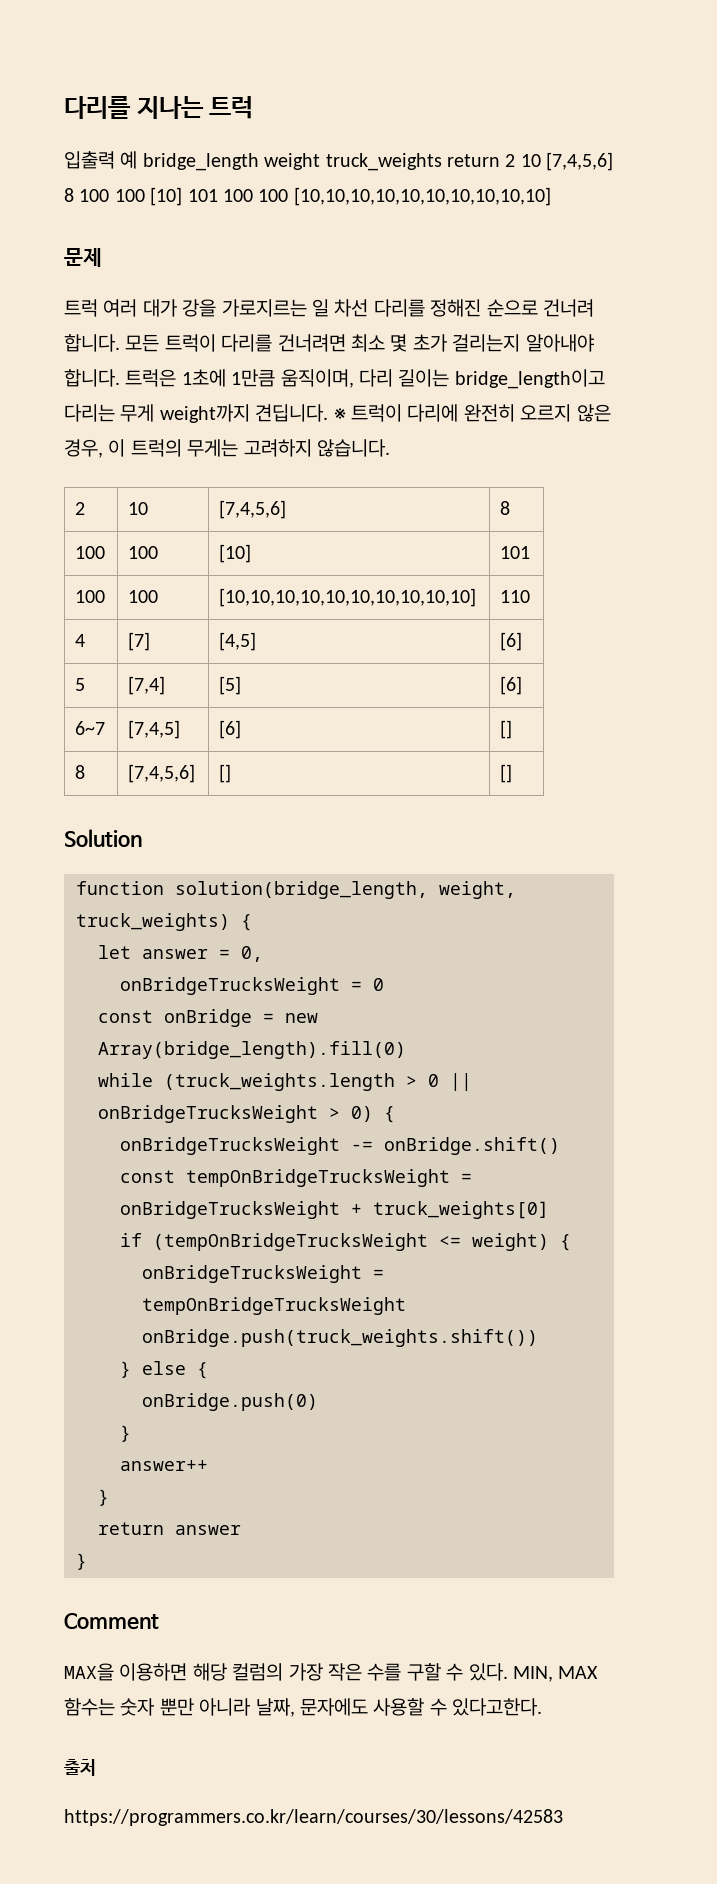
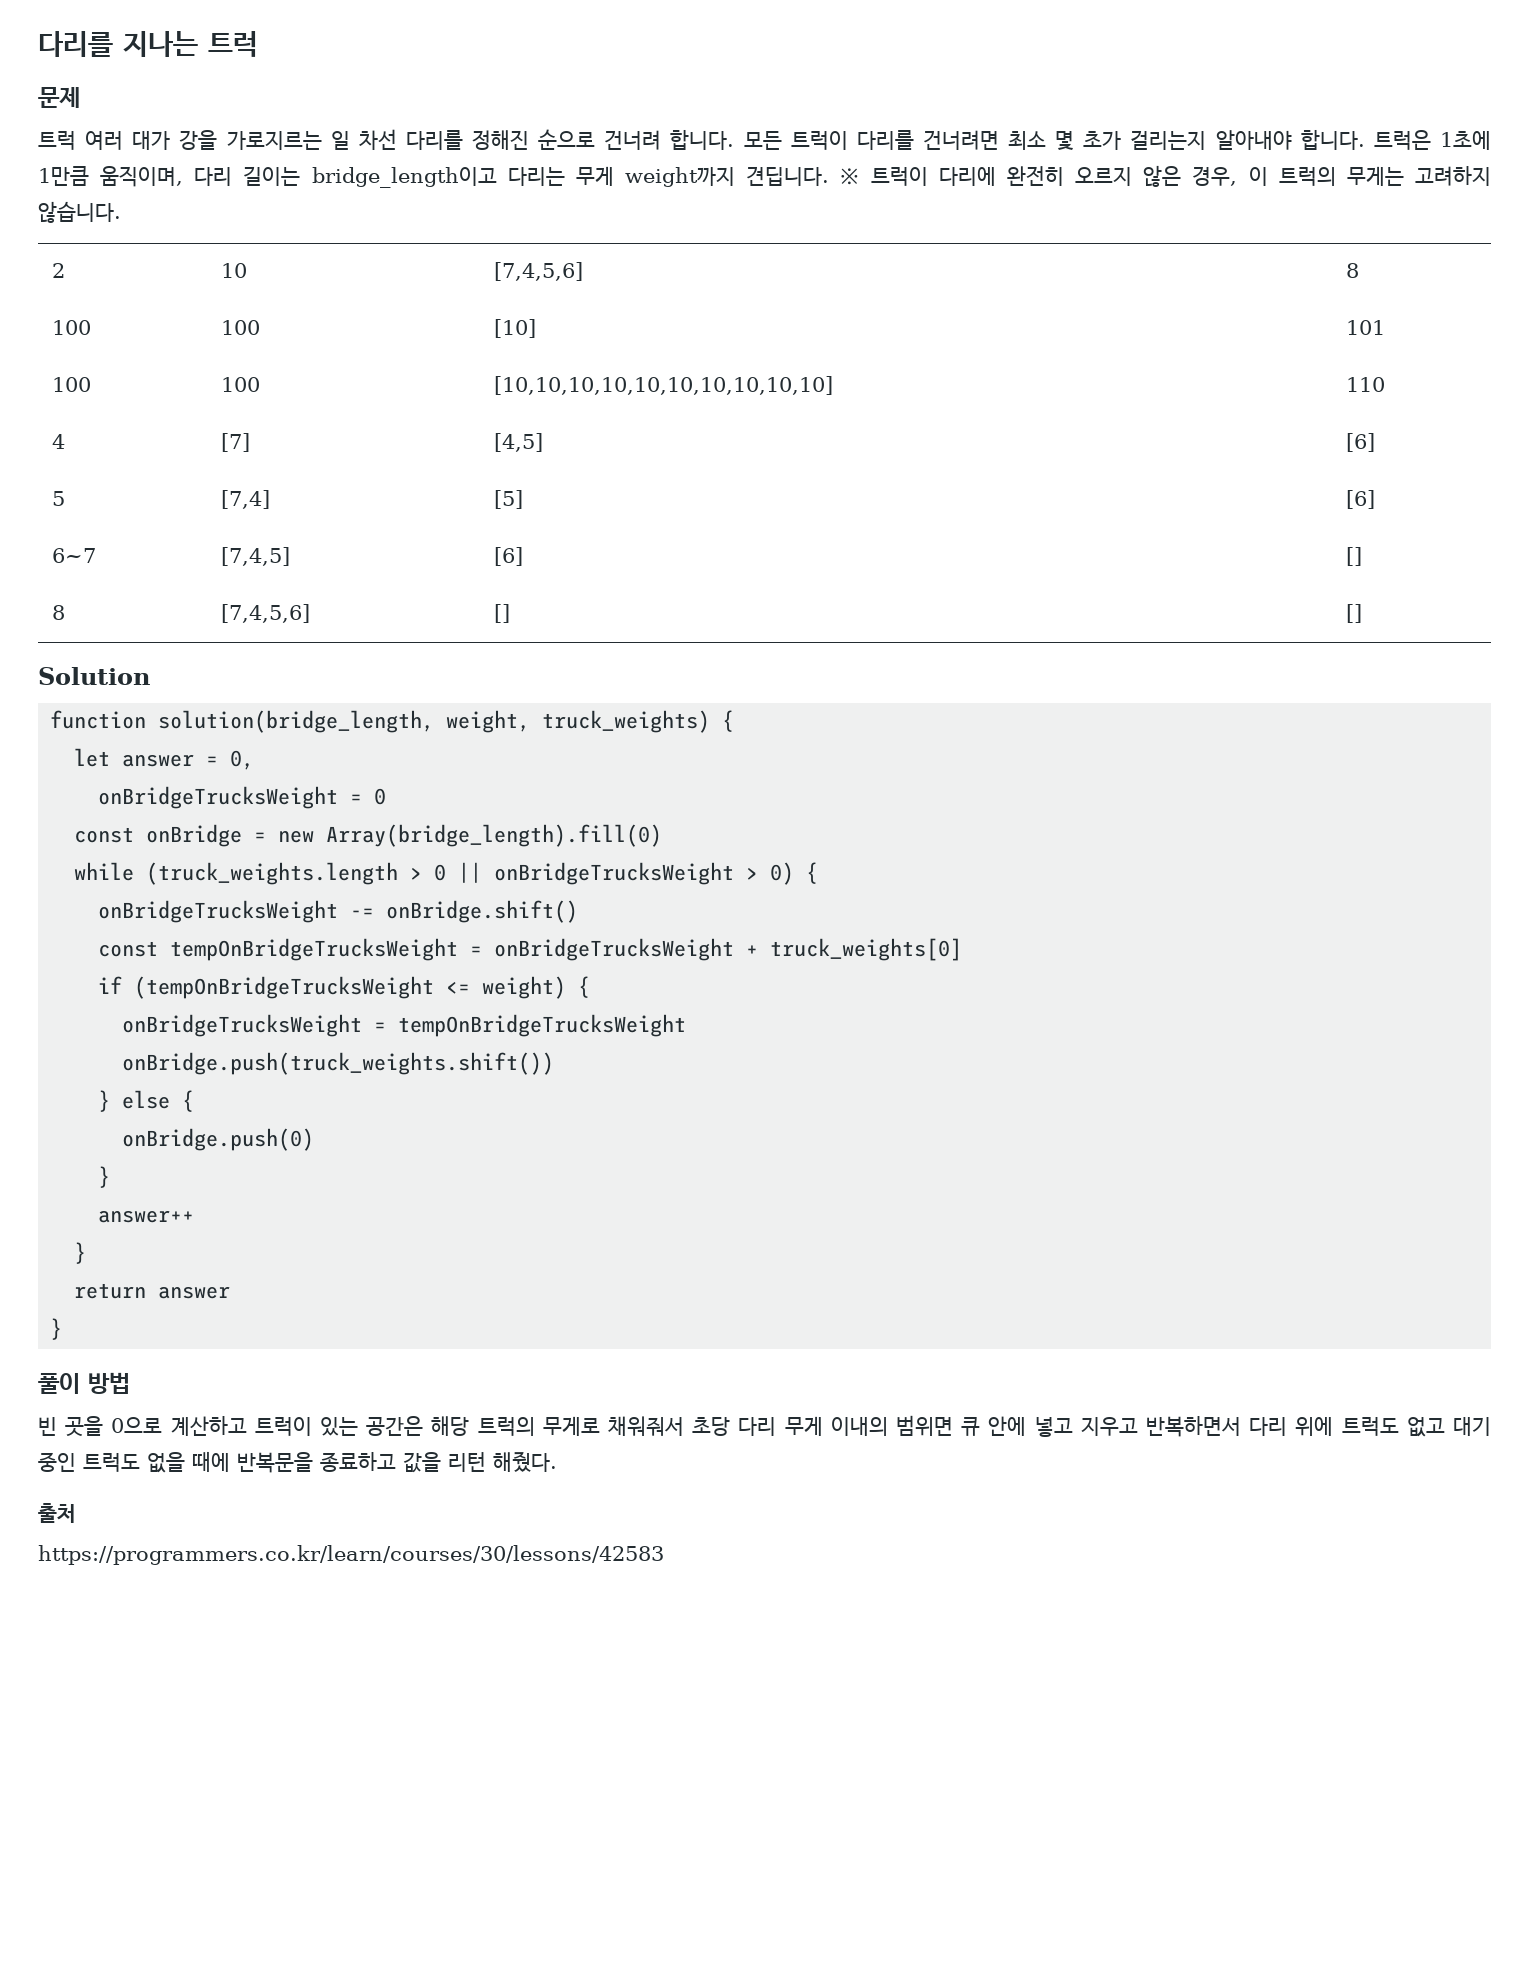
[64,151,614,171] [64,187,551,206] // 입출력 예 bridge_length weight truck_weights return 2 10 [7,4,5,6] 8 100 100 [10] 101 100 100 [10,10,10,10,10,10,10,10,10,10] -> (258, 44) none
[64,1613,159,1630] [64,1663,599,1682] [64,1698,543,1717] Comment // MAX을 이용하면 해당 컬럼의 가장 작은 수를 구할 수 있다. MIN, MAX 함수는 숫자 뿐만 아니라 날짜, 문자에도 사용할 수 있다고한다. -> [38,1372,130,1394] [38,1415,1492,1437] [38,1451,557,1473] 풀이 방법 // 빈 곳을 0으로 계산하고 트럭이 있는 공간은 해당 트럭의 무게로 채워줘서 초당 다리 무게 이내의 범위면 큐 안에 넣고 지우고 반복하면서 다리 위에 트럭도 없고 대기 중인 트럭도 없을 때에 반복문을 종료하고 값을 리턴 해줬다.

